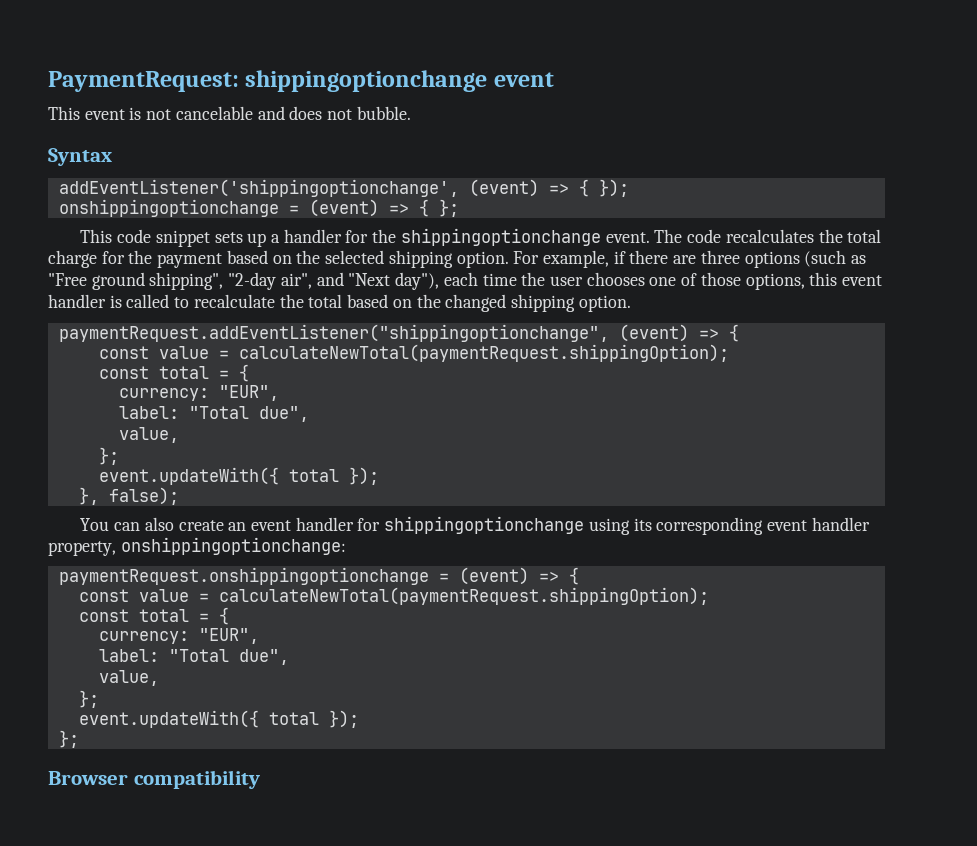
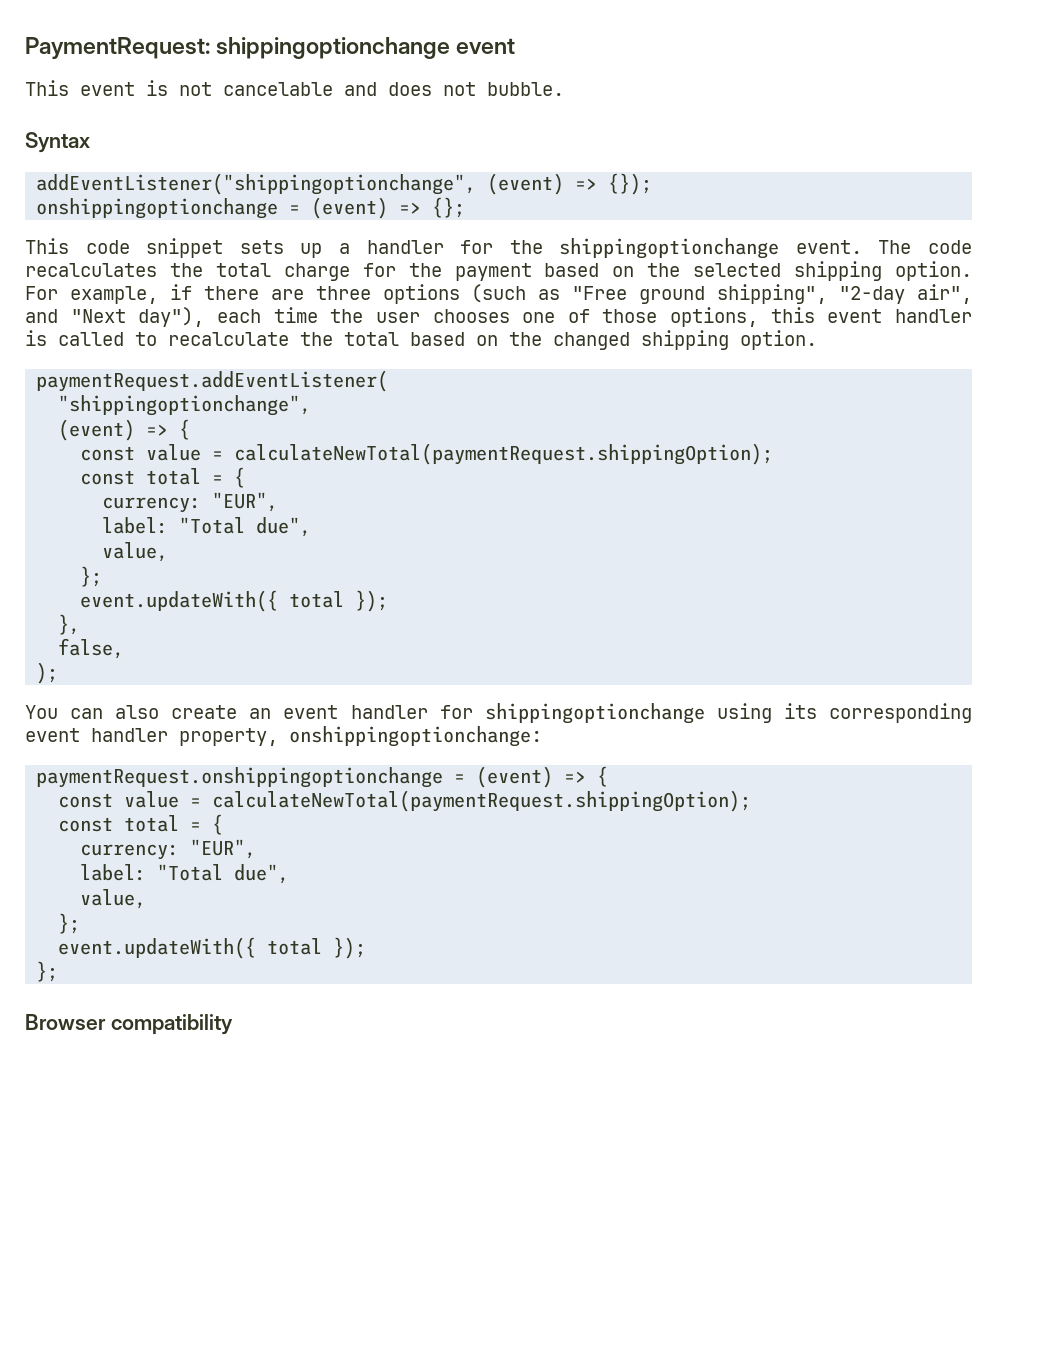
[58,179,629,197] addEventListener('shippingoptionchange', (event) => { }); -> [36,173,653,195] addEventListener("shippingoptionchange", (event) => {});
[418,199,459,217] { }; -> [432,197,466,218] {};
[58,324,609,342] paymentRequest.addEventListener("shippingoptionchange", -> [36,370,389,392] [58,395,312,416] paymentRequest.addEventListener( // "shippingoptionchange", //
[108,487,179,505] false); -> [58,638,125,659] [36,662,59,684] // false, // );

